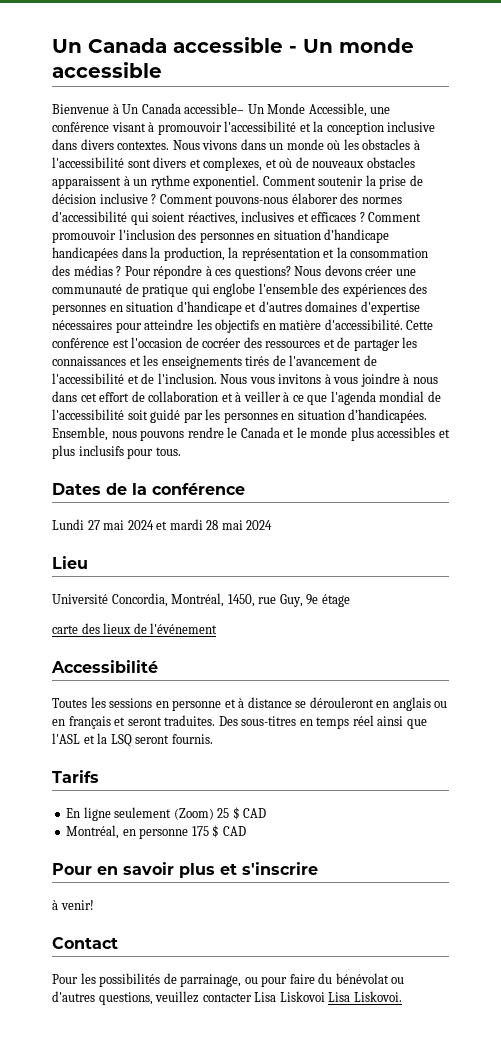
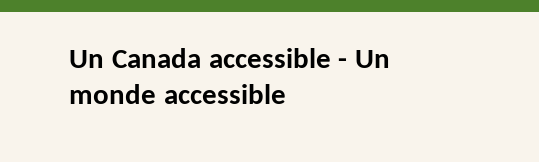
[52,103,391,117] [52,121,436,135] [52,139,420,150] [52,157,415,171] [52,175,423,189] [52,193,402,207] [52,211,422,225] [52,229,390,243] [52,247,429,261] [52,265,416,279] [52,283,428,297] [52,301,420,315] [52,319,434,333] [52,337,418,351] [52,355,377,369] [52,373,438,387] [52,391,441,405] [52,409,428,423] [52,427,450,441] [52,445,181,459] [52,483,245,495] [52,519,273,530] [52,556,88,569] [52,593,350,607] [52,623,218,634] [51,660,158,673] [52,697,448,711] [52,715,427,729] [52,733,213,747] [52,770,99,783] [66,807,267,821] [66,825,246,839] [52,862,318,878] [52,900,94,910] [52,937,118,949] [52,973,405,987] [52,991,402,1005] // Bienvenue à Un Canada accessible– Un Monde Accessible, une conférence visant à promouvoir l'accessibilité et la conception inclusive dans divers contextes. Nous vivons dans un monde où les obstacles à l'accessibilité sont divers et complexes, et où de nouveaux obstacles apparaissent à un rythme exponentiel. Comment soutenir la prise de décision inclusive ? Comment pouvons-nous élaborer des normes d'accessibilité qui soient réactives, inclusives et efficaces ? Comment promouvoir l'inclusion des personnes en situation d’handicape handicapées dans la production, la représentation et la consommation des médias ? Pour répondre à ces questions? Nous devons créer une communauté de pratique qui englobe l'ensemble des expériences des personnes en situation d’handicape et d'autres domaines d'expertise nécessaires pour atteindre les objectifs en matière d'accessibilité. Cette conférence est l'occasion de cocréer des ressources et de partager les connaissances et les enseignements tirés de l'avancement de l'accessibilité et de l'inclusion. Nous vous invitons à vous joindre à nous dans cet effort de collaboration et à veiller à ce que l'agenda mondial de l'accessibilité soit guidé par les personnes en situation d’handicapées. Ensemble, nous pouvons rendre le Canada et le monde plus accessibles et plus inclusifs pour tous. // Dates de la conférence // Lundi 27 mai 2024 et mardi 28 mai 2024 // Lieu // Université Concordia, Montréal, 1450, rue Guy, 9e étage // carte des lieux de l'événement // Accessibilité // Toutes les sessions en personne et à distance se dérouleront en anglais ou en français et seront traduites. Des sous-titres en temps réel ainsi que l'ASL et la LSQ seront fournis. // Tarifs // En ligne seulement (Zoom) 25 $ CAD // Montréal, en personne 175 $ CAD // Pour en savoir plus et s'inscrire // à venir! // Contact // Pour les possibilités de parrainage, ou pour faire du bénévolat ou d'autres questions, veuillez contacter Lisa Liskovoi Lisa Liskovoi. -> (286, 94) none

